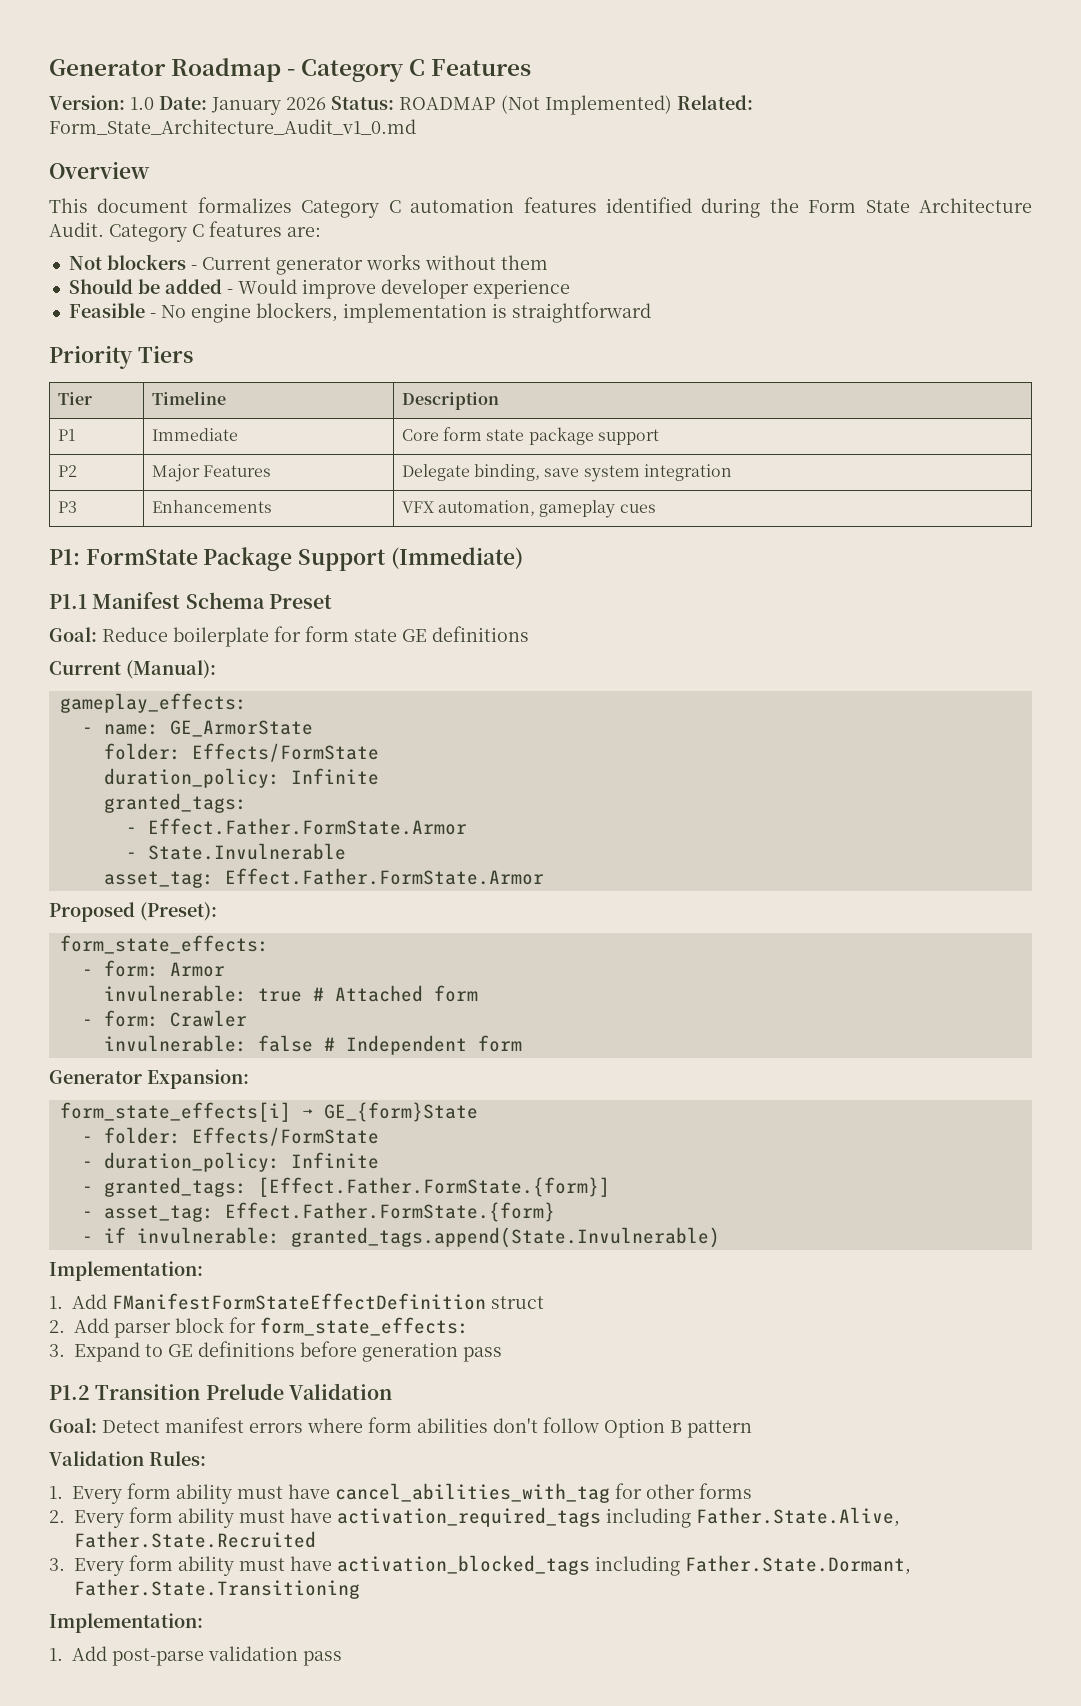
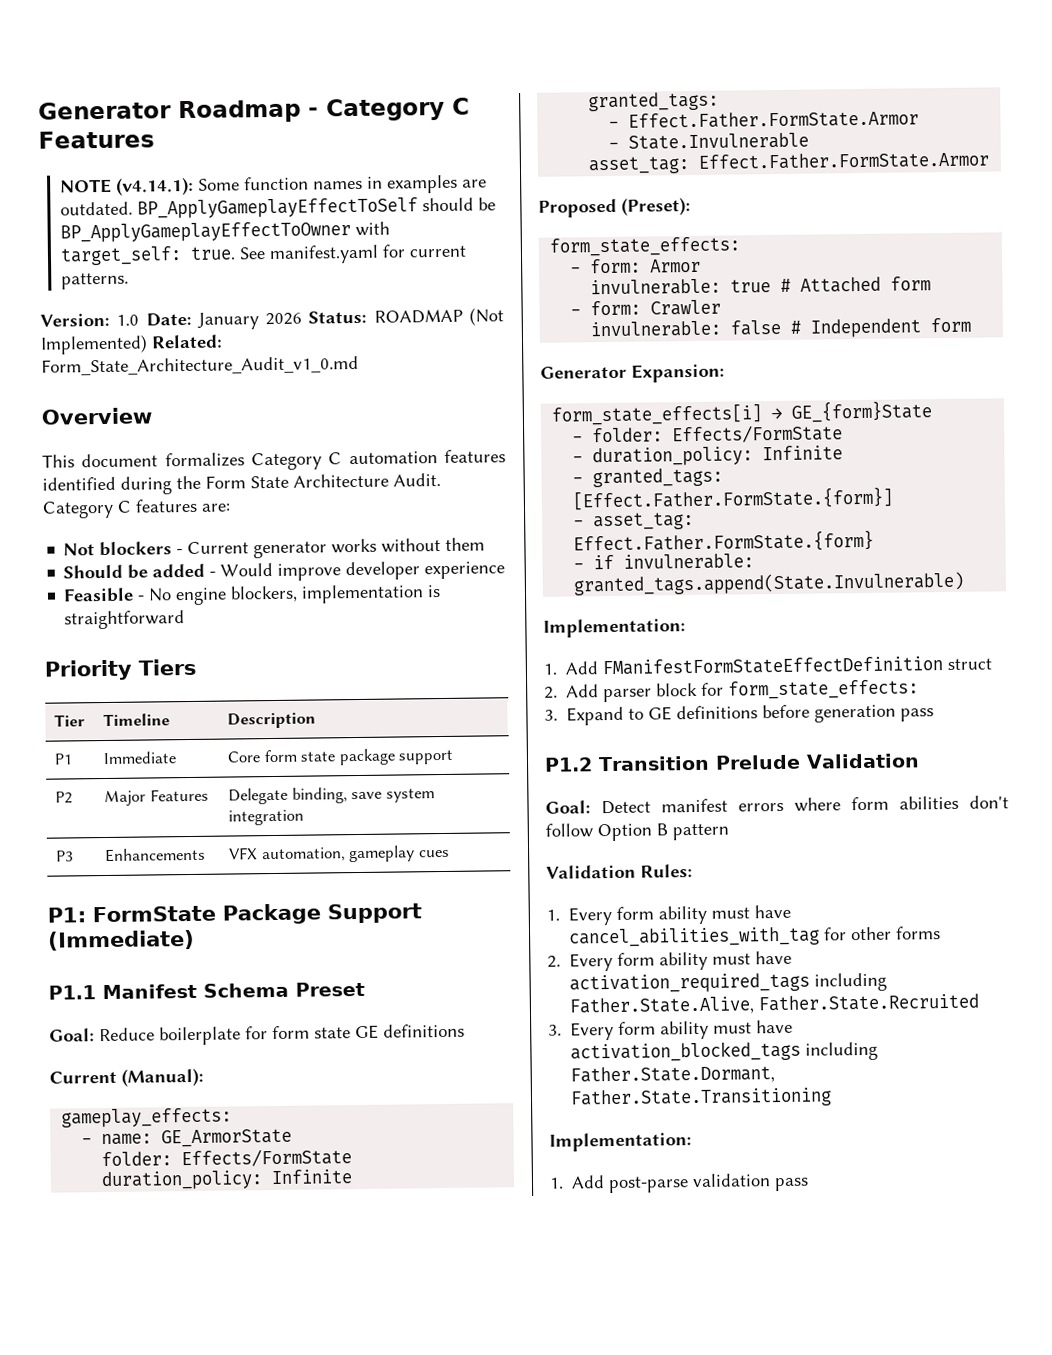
(532, 67) none -> [60,174,488,196] [60,197,497,219] [60,221,391,243] [60,244,468,266] [61,272,130,290] // NOTE (v4.14.1): Some function names in examples are outdated. BP_ApplyGameplayEffectToSelf should be BP_ApplyGameplayEffectToOwner with target_self: true. See manifest.yaml for current patterns.

